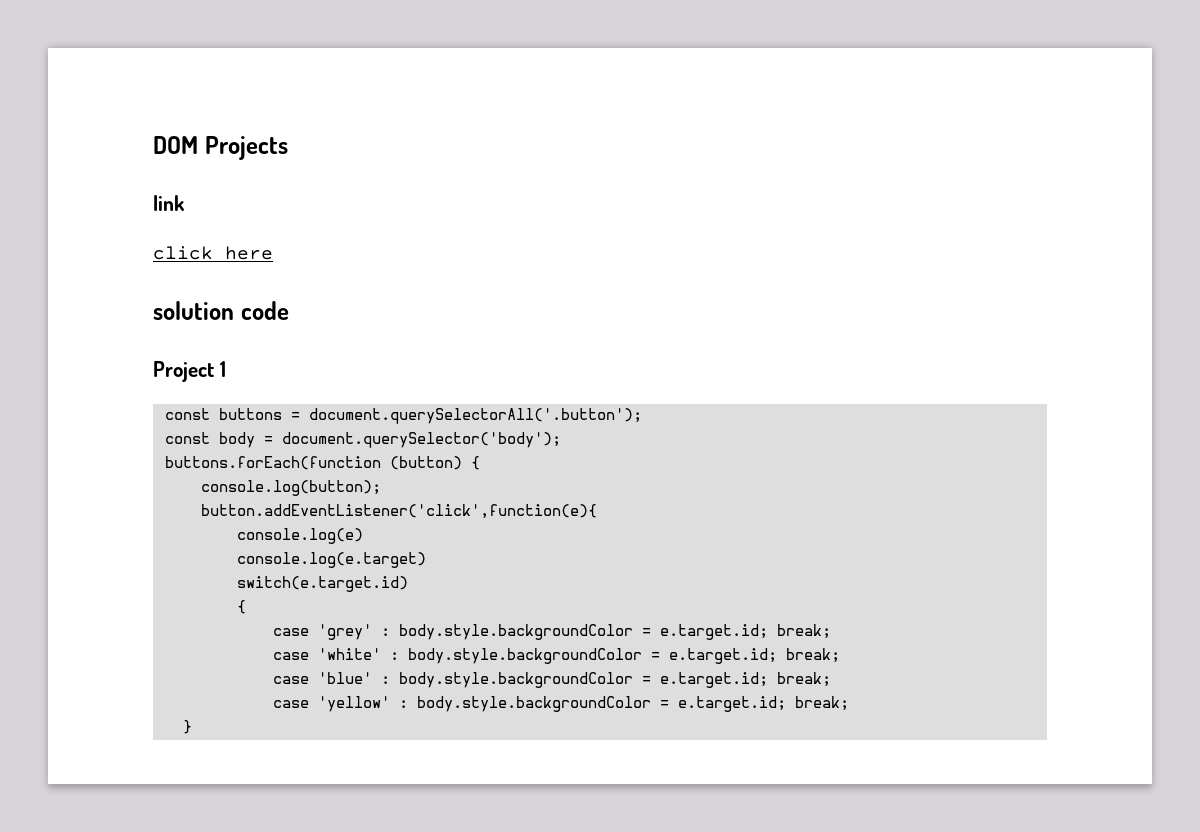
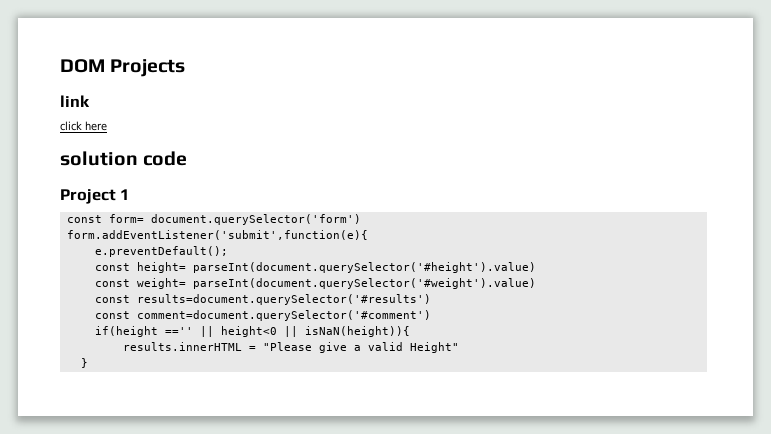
[218,408,642,424] [164,432,561,448] [164,456,480,470] [200,480,381,496] [200,504,597,519] [236,528,363,544] [236,552,426,568] [236,576,408,592] [236,600,246,614] [272,624,831,640] [272,648,840,664] [272,672,831,688] [272,696,849,712] buttons = document.querySelectorAll('.button'); // const body = document.querySelector('body'); // buttons.forEach(function (button) { // console.log(button); // button.addEventListener('click',function(e){ // console.log(e) // console.log(e.target) // switch(e.target.id) // { // case 'grey' : body.style.backgroundColor = e.target.id; break; // case 'white' : body.style.backgroundColor = e.target.id; break; // case 'blue' : body.style.backgroundColor = e.target.id; break; // case 'yellow' : body.style.backgroundColor = e.target.id; break; -> [108,214,361,225] [66,230,368,240] [94,246,228,257] [94,262,536,273] [94,278,536,289] [94,294,431,305] [94,310,431,321] [94,326,410,337] [122,342,459,353] form= document.querySelector('form') // form.addEventListener('submit',function(e){ // e.preventDefault(); // const height= parseInt(document.querySelector('#height').value) // const weight= parseInt(document.querySelector('#weight').value) // const results=document.querySelector('#results') // const comment=document.querySelector('#comment') // if(height =='' || height<0 || isNaN(height)){ // results.innerHTML = "Please give a valid Height"

